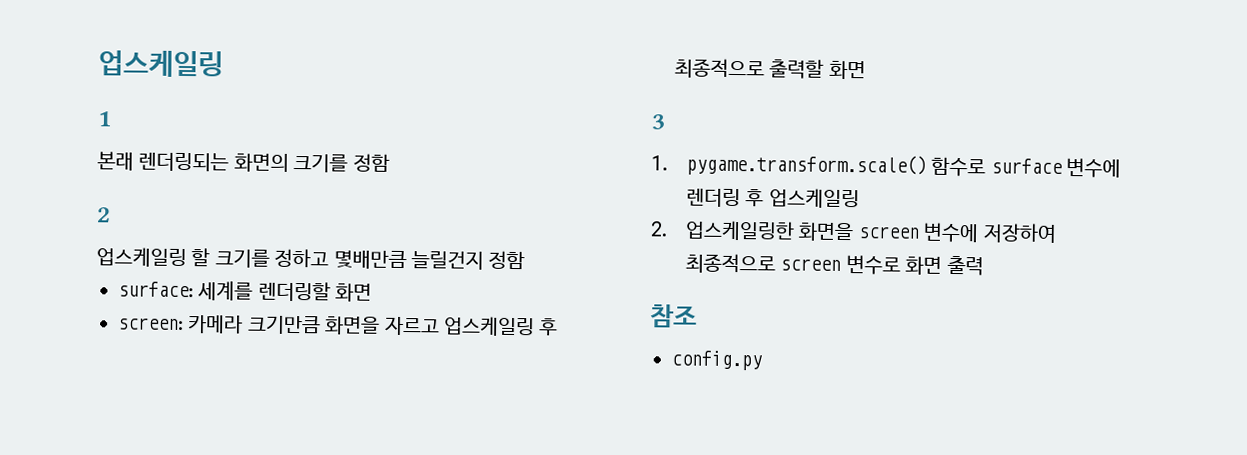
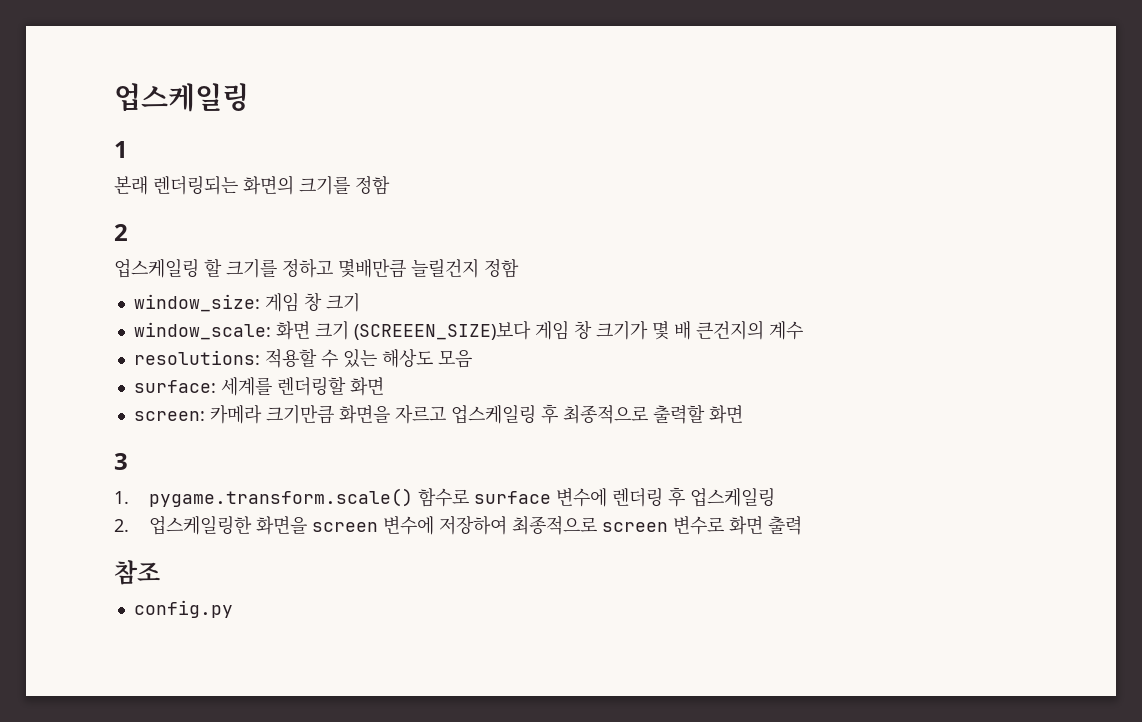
(526, 260) none -> [133,292,360,312] [133,320,803,340] [133,349,472,368] // window_size: 게임 창 크기 // window_scale: 화면 크기 (SCREEEN_SIZE)보다 게임 창 크기가 몇 배 큰건지의 계수 // resolutions: 적용할 수 있는 해상도 모음

